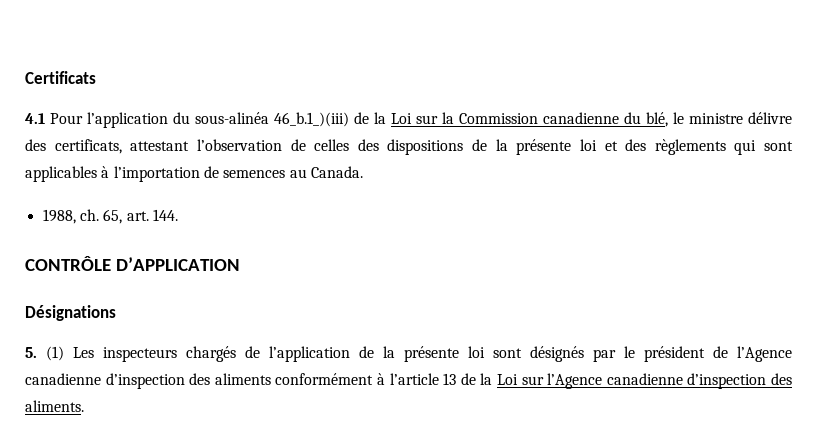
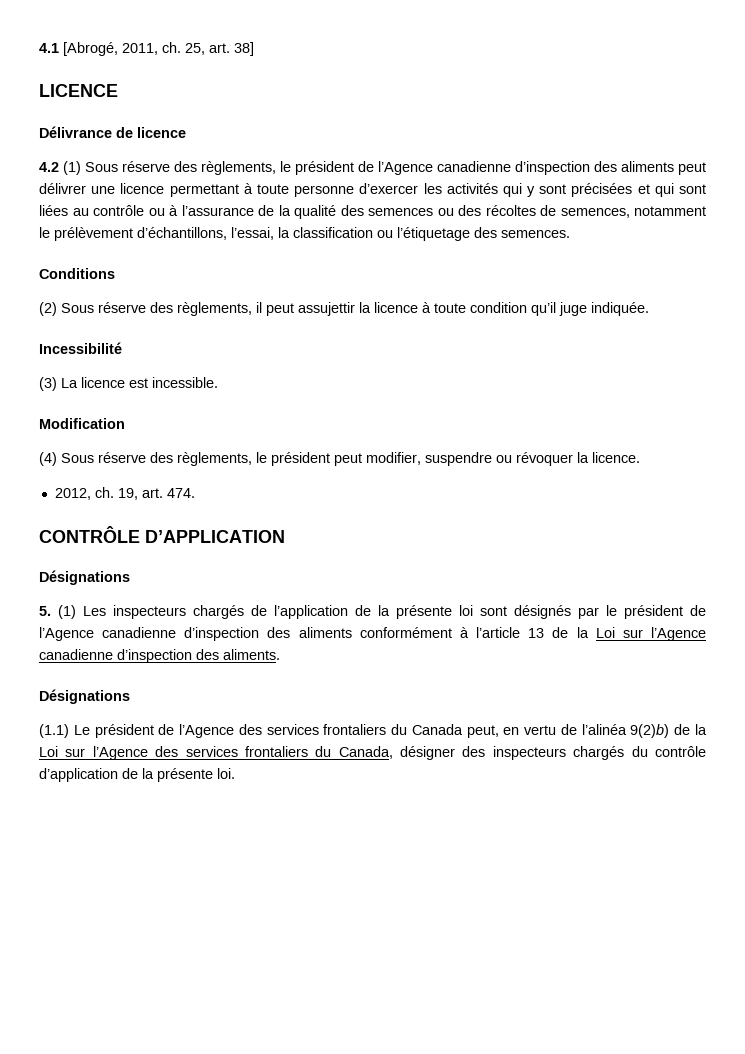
[25,71,96,84] [25,112,792,128] [25,139,793,155] [25,166,363,182] [42,209,178,224] Certificats // 4.1 Pour l’application du sous-alinéa 46_b.1_)(iii) de la Loi sur la Commission canadienne du blé, le ministre délivre des certificats, attestant l’observation de celles des dispositions de la présente loi et des règlements qui sont applicables à l’importation de semences au Canada. // 1988, ch. 65, art. 144. -> [39,42,254,56] [39,84,118,97] [39,126,186,138] [39,161,706,175] [39,183,706,197] [39,205,706,219] [39,227,570,241] [39,268,115,279] [39,302,649,316] [39,342,122,354] [39,377,218,391] [39,418,125,429] [39,452,640,466] [54,487,195,500] 4.1 [Abrogé, 2011, ch. 25, art. 38] // LICENCE // Délivrance de licence // 4.2 (1) Sous réserve des règlements, le président de l’Agence canadienne d’inspection des aliments peut délivrer une licence permettant à toute personne d’exercer les activités qui y sont précisées et qui sont liées au contrôle ou à l’assurance de la qualité des semences ou des récoltes de semences, notamment le prélèvement d’échantillons, l’essai, la classification ou l’étiquetage des semences. // Conditions // (2) Sous réserve des règlements, il peut assujettir la licence à toute condition qu’il juge indiquée. // Incessibilité // (3) La licence est incessible. // Modification // (4) Sous réserve des règlements, le président peut modifier, suspendre ou révoquer la licence. // 2012, ch. 19, art. 474.
(84, 406) none -> [39,689,130,704] [39,724,707,738] [39,746,706,760] [39,768,235,782] // Désignations // (1.1) Le président de l’Agence des services frontaliers du Canada peut, en vertu de l’alinéa 9(2)b) de la Loi sur l’Agence des services frontaliers du Canada, désigner des inspecteurs chargés du contrôle d’application de la présente loi.

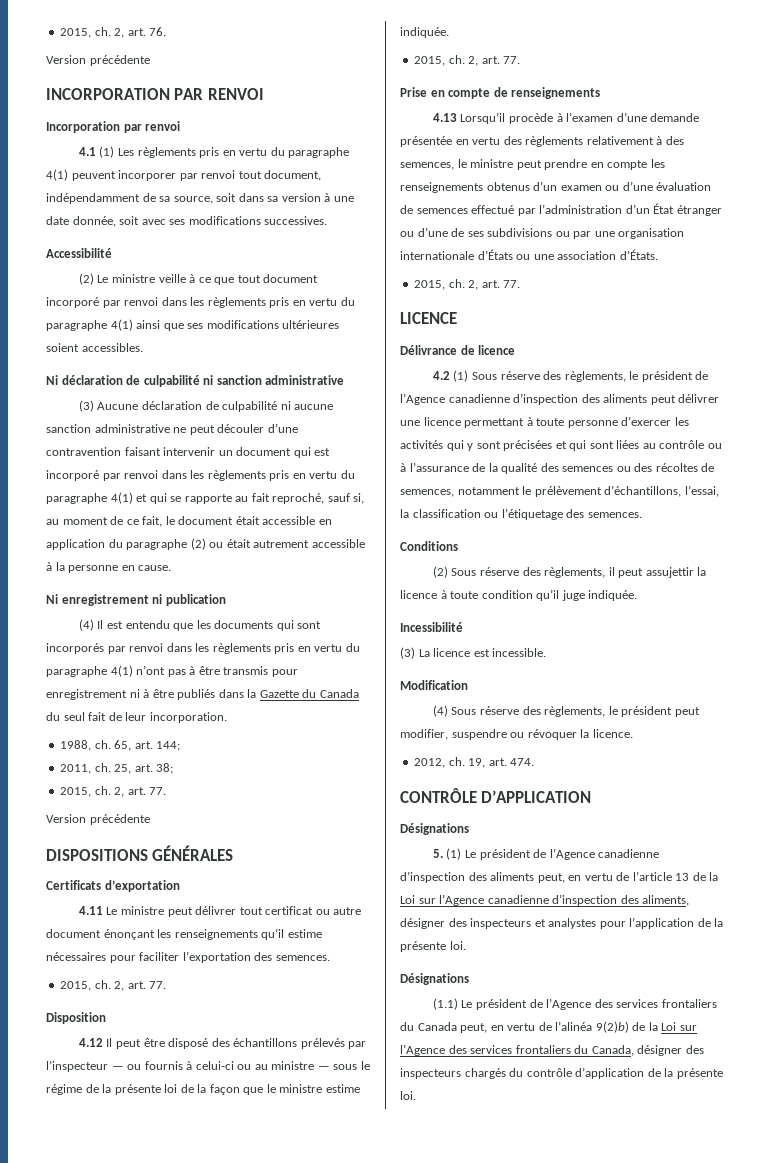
[39,42,254,56] 4.1 [Abrogé, 2011, ch. 25, art. 38] -> [60,27,167,38] [46,55,150,66] [46,88,264,100] [46,121,181,133] [78,146,350,158] [46,169,322,181] [46,193,354,204] [46,216,328,227] [46,248,112,258] [78,273,319,285] [46,297,355,308] [46,319,340,331] [46,343,143,352] [46,375,345,387] [78,400,334,412] [46,423,298,435] [46,447,331,458] [46,470,355,481] [46,492,365,504] [46,516,332,527] [46,538,365,550] [46,562,172,573] [46,594,226,606] [78,619,322,631] [46,643,360,654] [46,665,298,677] [46,689,359,700] [46,712,227,723] [60,740,181,751] [60,763,174,774] [60,786,167,797] [46,814,150,825] [46,845,234,861] [46,880,180,892] [78,906,362,917] [46,928,322,940] [46,951,330,963] [60,980,167,991] [46,1012,106,1024] [78,1038,367,1049] [46,1060,370,1072] [46,1084,360,1095] [400,27,449,38] [414,55,521,66] [400,87,601,99] [432,112,700,124] [400,136,684,147] [400,159,665,170] [400,181,712,193] [400,203,722,216] [400,227,685,239] [400,249,658,260] [414,279,521,290] 2015, ch. 2, art. 76. // Version précédente // INCORPORATION PAR RENVOI // Incorporation par renvoi // 4.1 (1) Les règlements pris en vertu du paragraphe 4(1) peuvent incorporer par renvoi tout document, indépendamment de sa source, soit dans sa version à une date donnée, soit avec ses modifications successives. // Accessibilité // (2) Le ministre veille à ce que tout document incorporé par renvoi dans les règlements pris en vertu du paragraphe 4(1) ainsi que ses modifications ultérieures soient accessibles. // Ni déclaration de culpabilité ni sanction administrative // (3) Aucune déclaration de culpabilité ni aucune sanction administrative ne peut découler d’une contravention faisant intervenir un document qui est incorporé par renvoi dans les règlements pris en vertu du paragraphe 4(1) et qui se rapporte au fait reproché, sauf si, au moment de ce fait, le document était accessible en application du paragraphe (2) ou était autrement accessible à la personne en cause. // Ni enregistrement ni publication // (4) Il est entendu que les documents qui sont incorporés par renvoi dans les règlements pris en vertu du paragraphe 4(1) n’ont pas à être transmis pour enregistrement ni à être publiés dans la Gazette du Canada du seul fait de leur incorporation. // 1988, ch. 65, art. 144; // 2011, ch. 25, art. 38; // 2015, ch. 2, art. 77. // Version précédente // DISPOSITIONS GÉNÉRALES // Certificats d’exportation // 4.11 Le ministre peut délivrer tout certificat ou autre document énonçant les renseignements qu’il estime nécessaires pour faciliter l’exportation des semences. // 2015, ch. 2, art. 77. // Disposition // 4.12 Il peut être disposé des échantillons prélevés par l’inspecteur — ou fournis à celui-ci ou au ministre — sous le régime de la présente loi de la façon que le ministre estime indiquée. // 2015, ch. 2, art. 77. // Prise en compte de renseignements // 4.13 Lorsqu’il procède à l’examen d’une demande présentée en vertu des règlements relativement à des semences, le ministre peut prendre en compte les renseignements obtenus d’un examen ou d’une évaluation de semences effectué par l’administration d’un État étranger ou d’une de ses subdivisions ou par une organisation internationale d’États ou une association d’États. // 2015, ch. 2, art. 77.
[83,605,706,619] [39,627,469,641] Les inspecteurs chargés de l’application de la présente loi sont désignés par le président de l’Agence canadienne d’inspection des aliments conformément à -> [464,848,660,860] [400,871,630,883] Le président de l’Agence canadienne d’inspection des aliments peut, en vertu de
[223,649,280,660] aliments. -> [642,895,690,906] [400,917,724,929] [400,941,466,952] aliments, désigner des inspecteurs et analystes pour l’application de la présente loi.

